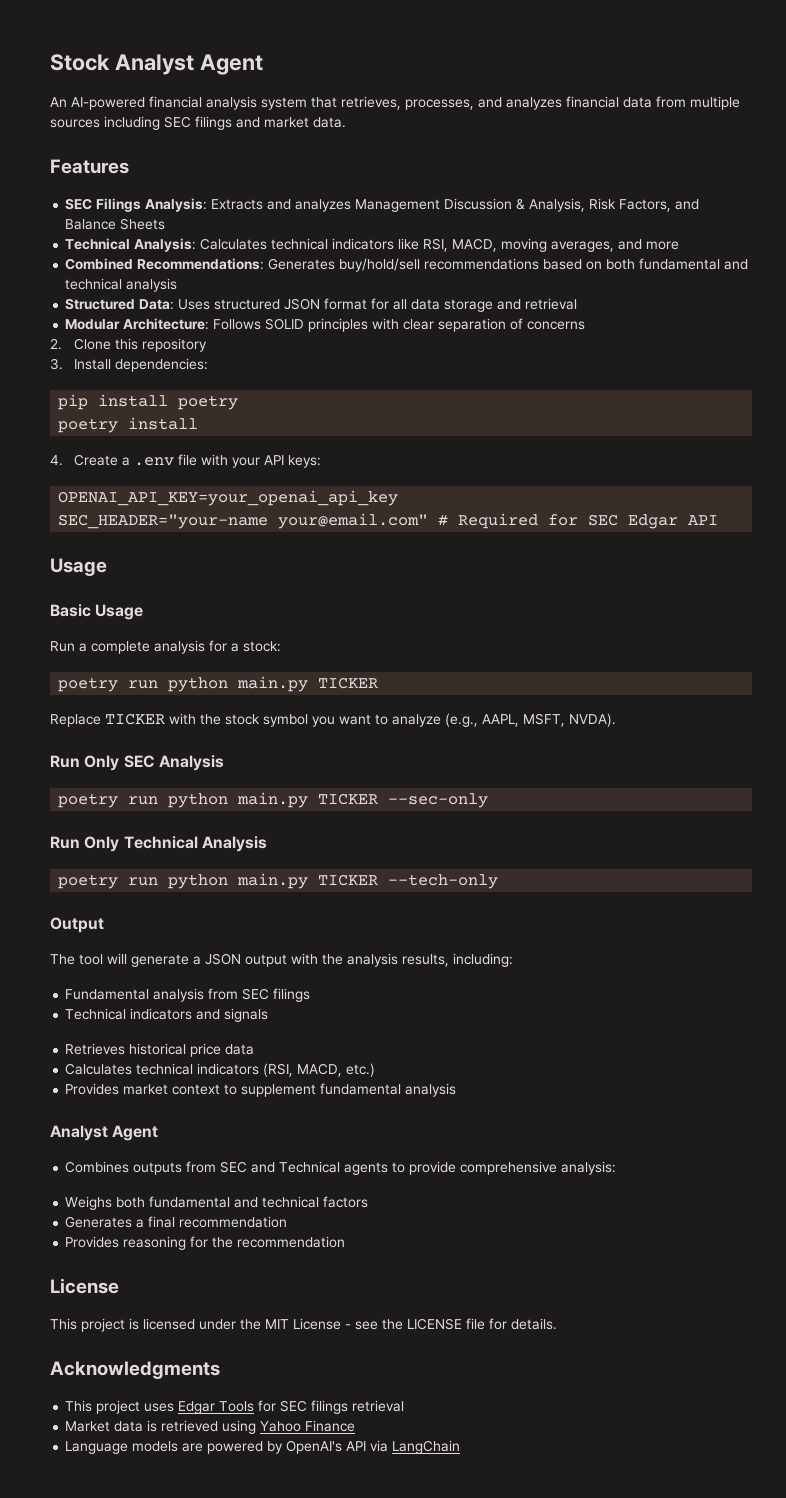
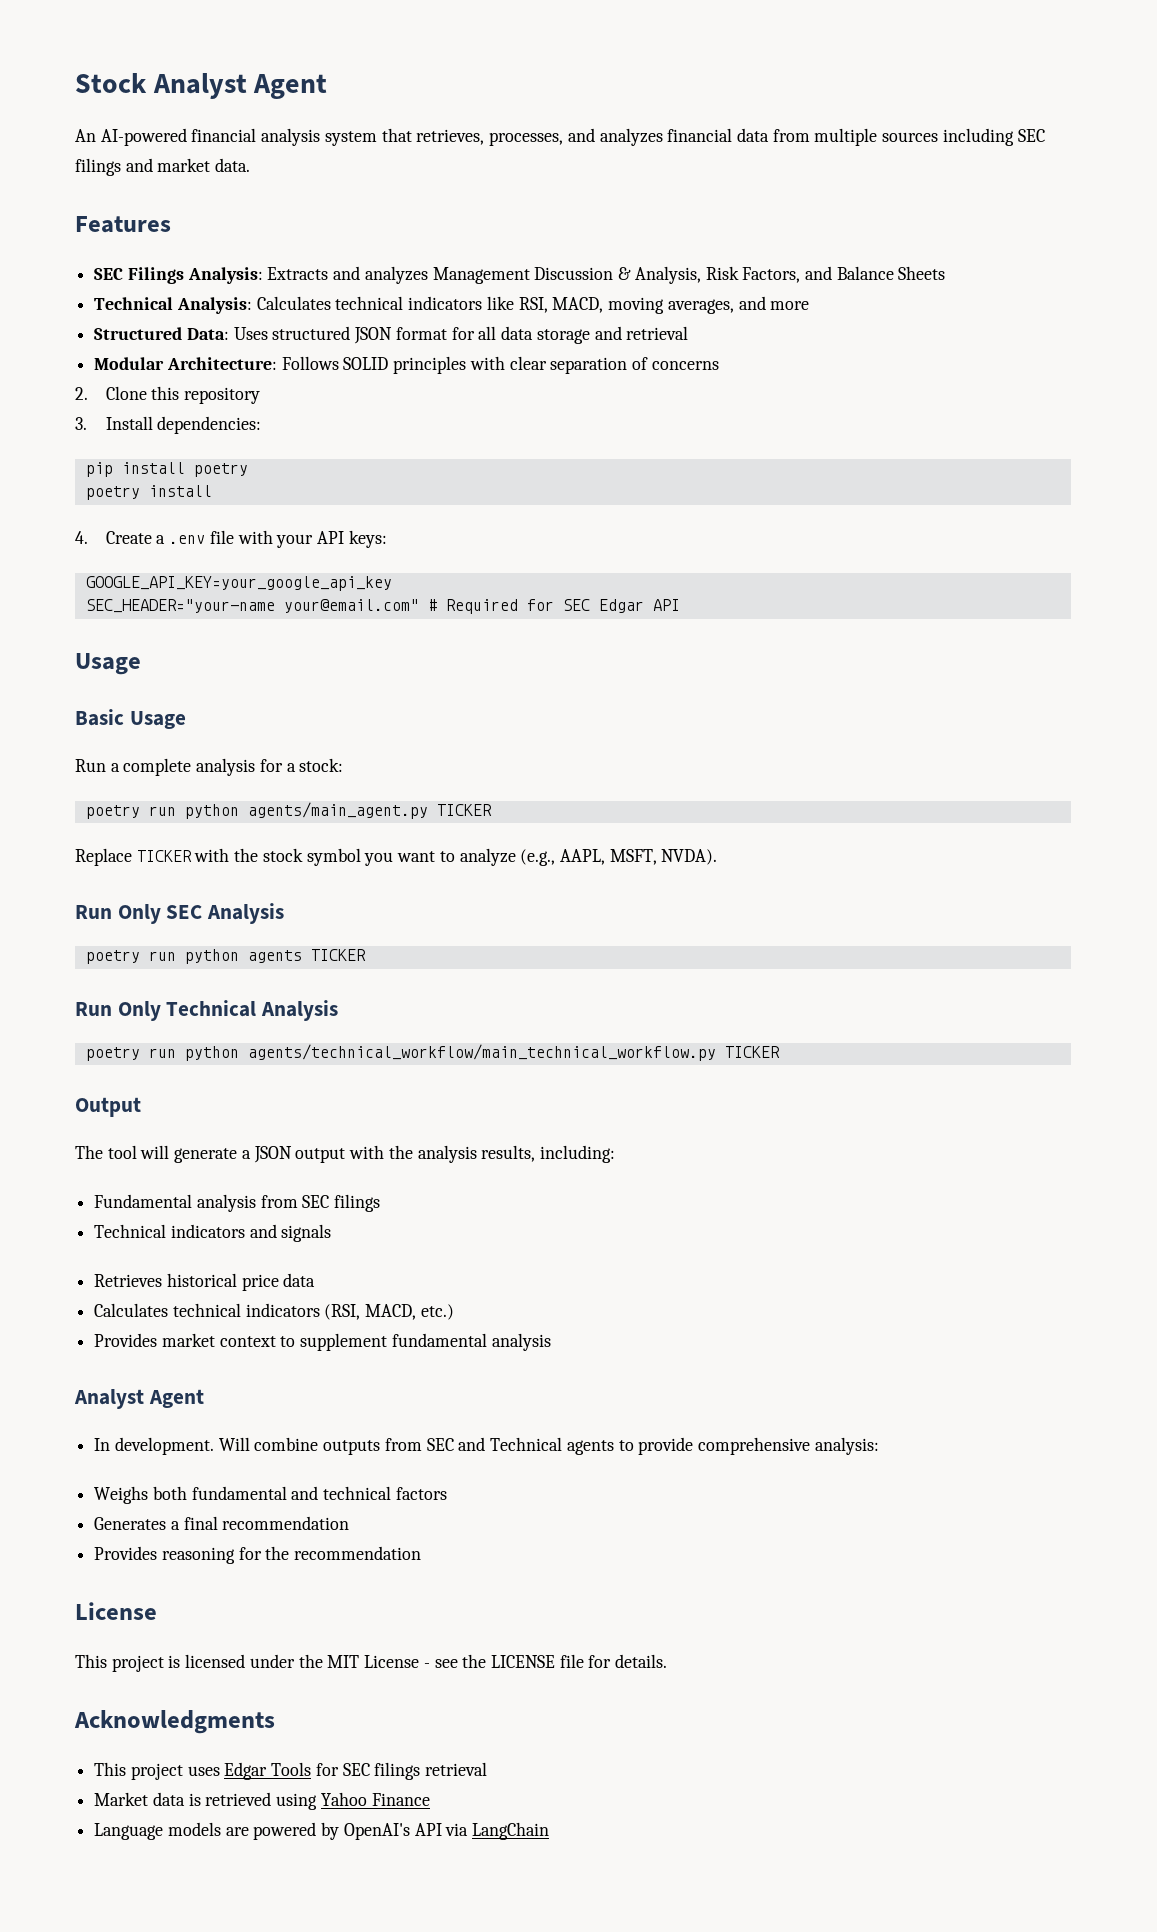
[65,258,749,272] [65,278,178,292] // Combined Recommendations: Generates buy/hold/sell recommendations based on both fundamental and technical analysis -> (810, 305) none
[58,490,399,506] OPENAI_API_KEY=your_openai_api_key -> [85,576,392,591] GOOGLE_API_KEY=your_google_api_key
[237,676,309,692] main.py -> [247,802,428,819] agents/main_agent.py
[237,792,489,808] main.py TICKER --sec-only -> [247,949,366,963] agents TICKER
[237,873,499,889] main.py TICKER --tech-only -> [247,1044,780,1061] agents/technical_workflow/main_technical_workflow.py TICKER
[65,1161,130,1173] Combines -> [94,1437,319,1455] In development. Will combine

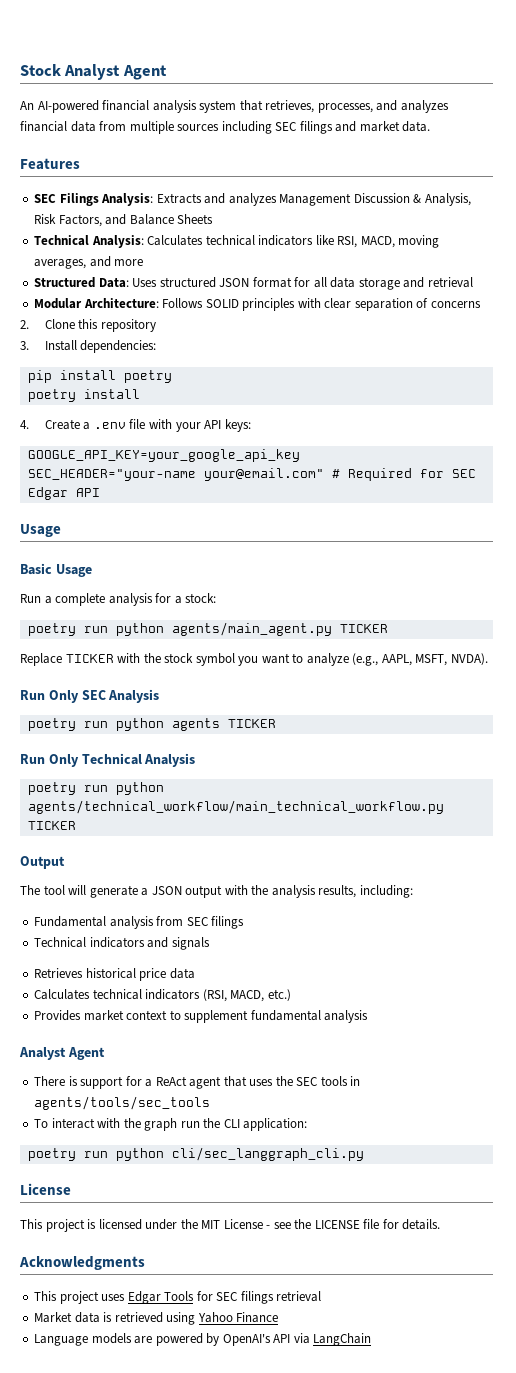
[94,1437,879,1455] [94,1486,447,1504] [94,1516,350,1530] [94,1546,422,1564] In development. Will combine outputs from SEC and Technical agents to provide comprehensive analysis: // Weighs both fundamental and technical factors // Generates a final recommendation // Provides reasoning for the recommendation -> [34,1076,361,1089] [34,1096,211,1110] [34,1118,308,1131] [27,1147,364,1161] There is support for a ReAct agent that uses the SEC tools in agents/tools/sec_tools // To interact with the graph run the CLI application: // poetry run python cli/sec_langgraph_cli.py

